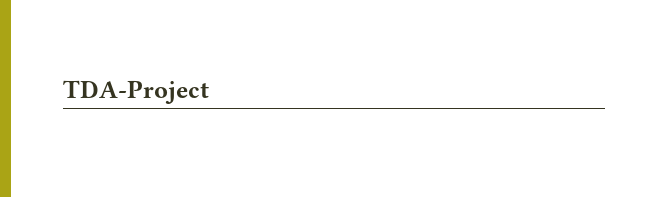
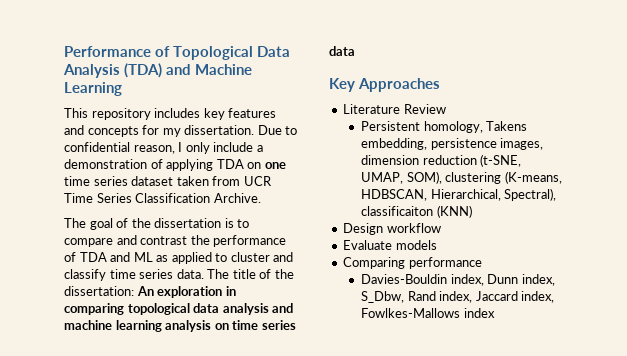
[63,80,209,104] TDA-Project -> [64,46,290,60] [63,63,252,78] [64,82,122,96] [64,108,277,120] [64,125,298,137] [64,142,263,154] [64,159,286,171] [64,176,272,186] [64,193,261,203] [64,218,250,230] [64,235,287,247] [64,252,294,264] [64,269,294,281] [64,286,236,298] [64,303,294,315] [64,320,296,332] [329,46,355,56] [329,78,440,92] [343,104,446,114] [361,121,528,133] [361,138,544,150] [361,154,522,167] [361,171,562,184] [361,188,557,201] [361,205,472,218] [343,223,441,235] [343,240,437,250] [343,257,482,269] [361,274,555,286] [361,291,555,303] [361,308,495,318] Performance of Topological Data Analysis (TDA) and Machine Learning // This repository includes key features and concepts for my dissertation. Due to confidential reason, I only include a demonstration of applying TDA on one time series dataset taken from UCR Time Series Classification Archive. // The goal of the dissertation is to compare and contrast the performance of TDA and ML as applied to cluster and classify time series data. The title of the dissertation: An exploration in comparing topological data analysis and machine learning analysis on time series data // Key Approaches // Literature Review // Persistent homology, Takens embedding, persistence images, dimension reduction (t-SNE, UMAP, SOM), clustering (K-means, HDBSCAN, Hierarchical, Spectral), classificaiton (KNN) // Design workflow // Evaluate models // Comparing performance // Davies-Bouldin index, Dunn index, S_Dbw, Rand index, Jaccard index, Fowlkes-Mallows index

